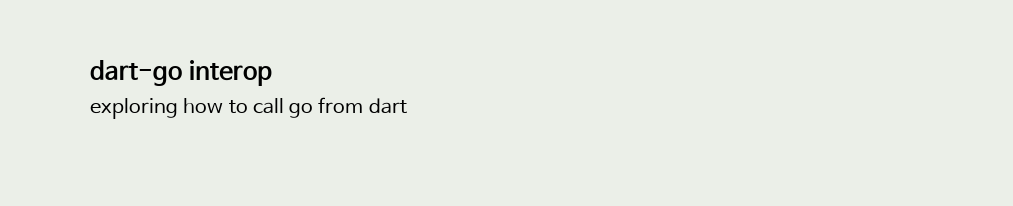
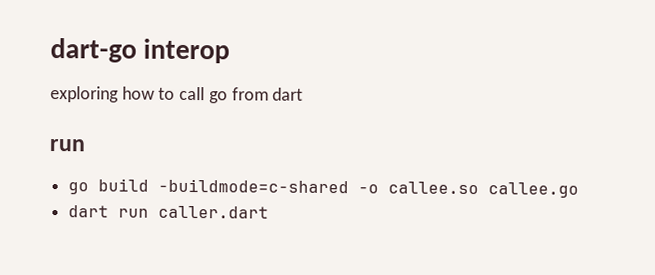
(407, 106) none -> [49,139,85,152] [68,178,580,198] [68,205,270,219] // run // go build -buildmode=c-shared -o callee.so callee.go // dart run caller.dart

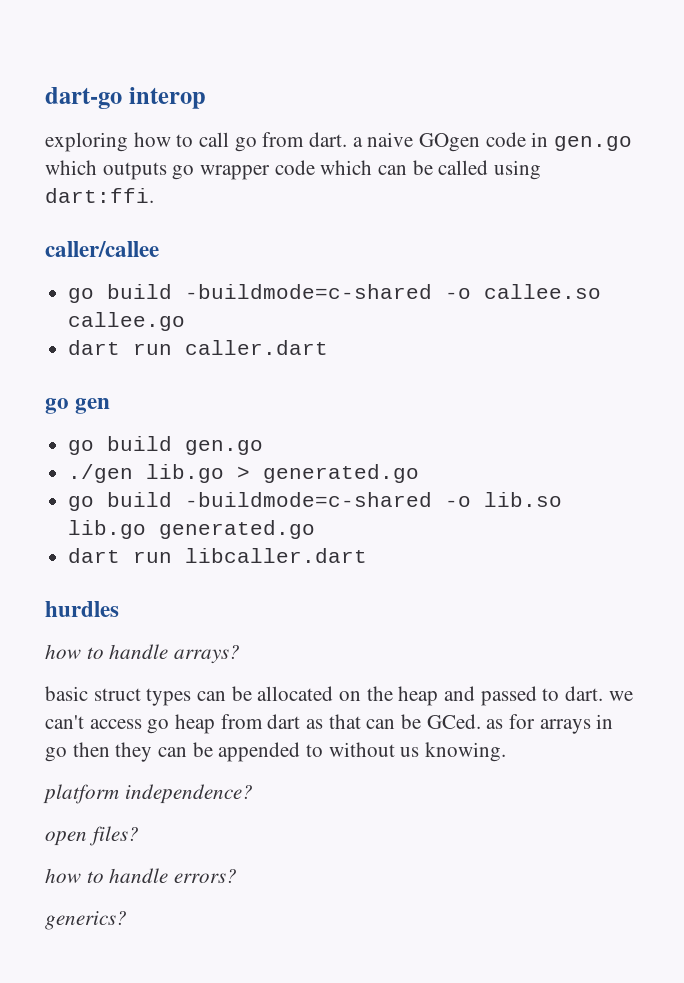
[272,87,304,101] [49,139,85,152] dart // run -> [309,132,633,152] [45,160,542,180] [45,188,154,203] [45,241,159,257] dart. a naive GOgen code in gen.go which outputs go wrapper code which can be called using dart:ffi. // caller/callee
(270, 212) none -> [45,398,111,414] [68,436,264,455] [68,464,420,483] [68,492,563,511] [68,520,316,539] [68,548,368,563] [45,601,119,617] [45,644,241,664] [45,686,633,706] [45,714,614,734] [45,742,507,762] [43,784,253,804] [45,826,139,846] [45,868,238,883] [45,911,127,930] // go gen // go build gen.go // ./gen lib.go > generated.go // go build -buildmode=c-shared -o lib.so lib.go generated.go // dart run libcaller.dart // hurdles // how to handle arrays? // basic struct types can be allocated on the heap and passed to dart. we can't access go heap from dart as that can be GCed. as for arrays in go then they can be appended to without us knowing. // platform independence? // open files? // how to handle errors? // generics?

